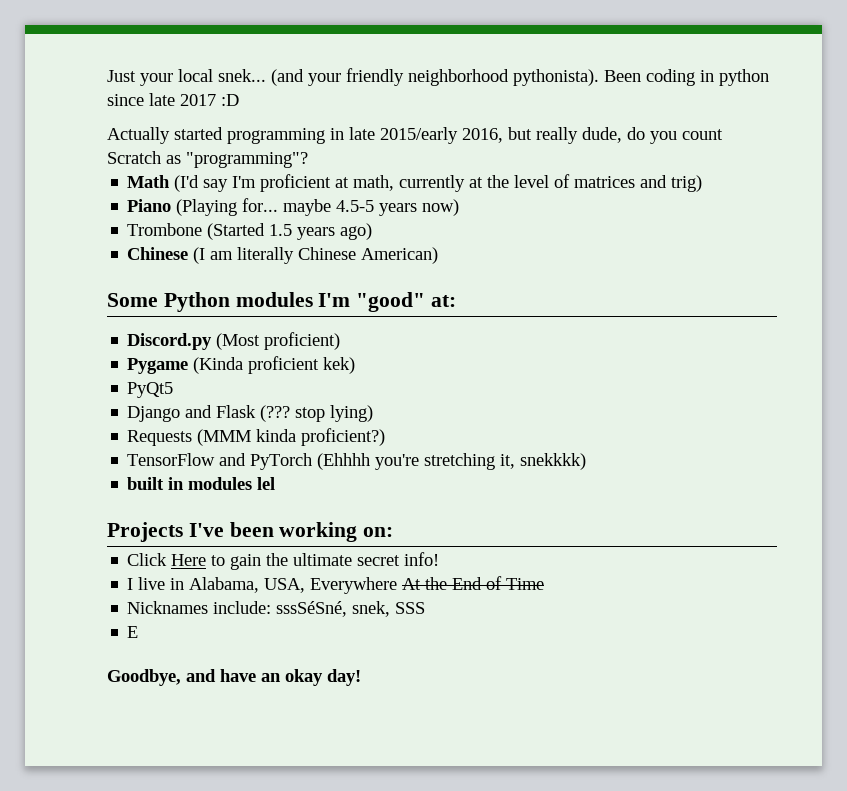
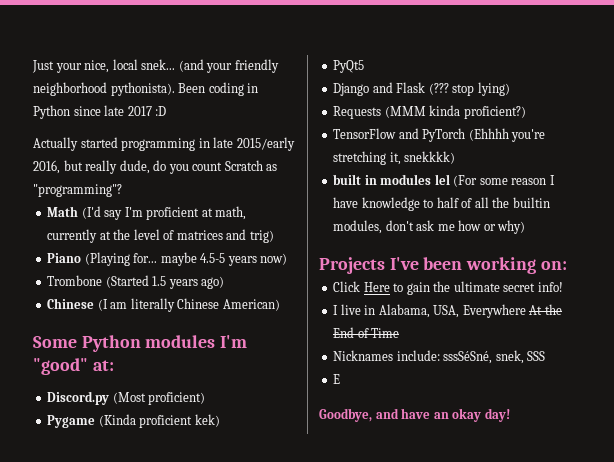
(173, 79) none -> [84,60,110,73] nice,
[719,69,769,86] python -> [33,105,70,119] Python
(276, 483) none -> [453,175,555,187] [333,197,550,211] [333,220,526,234] (For some reason I have knowledge to half of all the builtin modules, don't ask me how or why)

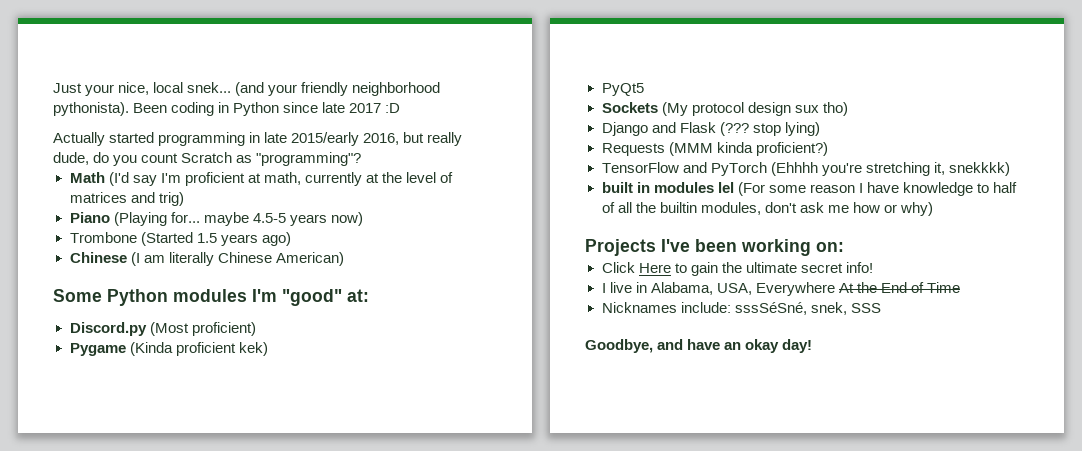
(365, 66) none -> [601,102,848,116] // Sockets (My protocol design sux tho)
[333,374,341,384] // E -> (881, 308) none

